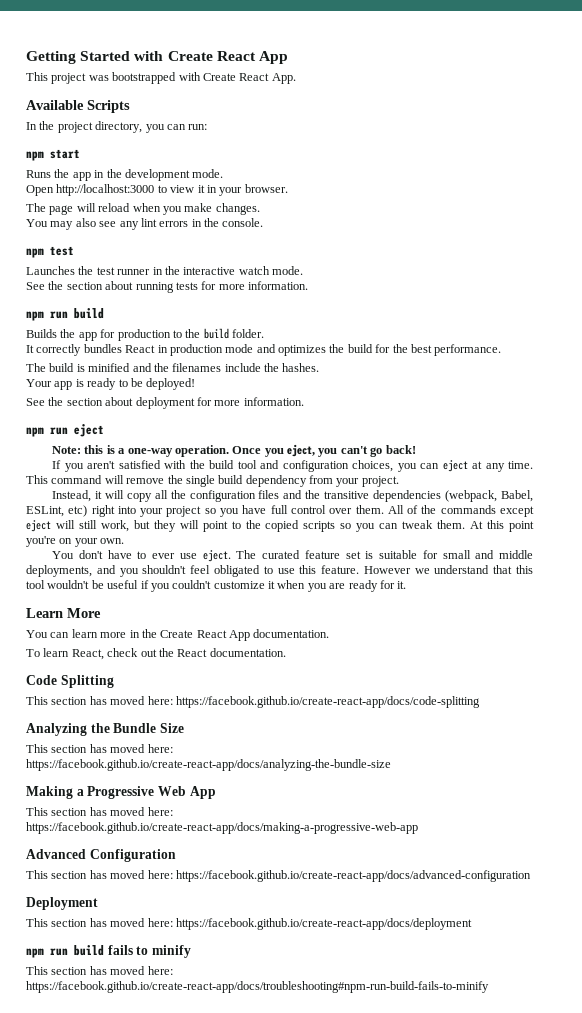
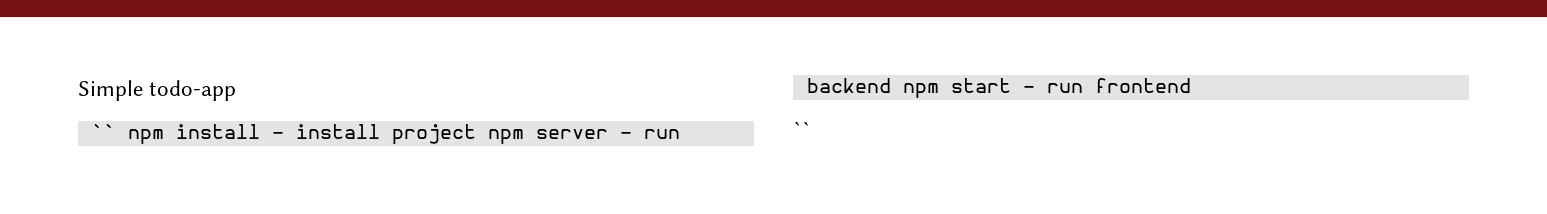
[26,51,288,64] [26,72,296,84] [26,100,130,113] [26,121,208,133] [26,149,80,161] [26,169,224,181] [26,184,288,196] [26,203,260,215] [26,218,264,230] [26,246,74,258] [26,266,303,275] [26,281,308,293] [26,308,104,321] [26,328,264,341] [26,344,502,356] [26,363,320,372] [26,378,196,390] [26,397,304,409] [26,424,104,437] [52,444,416,457] [52,460,533,472] [26,475,399,487] [52,490,533,502] [26,505,535,517] [26,520,535,532] [26,536,125,547] [52,550,533,562] [26,565,533,577] [26,580,407,592] [26,608,101,618] [26,629,330,641] [26,648,286,660] [26,675,114,688] [26,696,480,708] [26,723,184,736] [26,744,173,753] [26,759,391,771] [26,786,216,799] [26,807,173,816] [26,822,418,834] [26,849,176,862] [26,870,531,882] [26,897,98,910] [26,918,472,930] [26,945,191,958] [26,966,173,975] [26,981,489,993] Getting Started with Create React App // This project was bootstrapped with Create React App. // Available Scripts // In the project directory, you can run: // npm start // Runs the app in the development mode. // Open http://localhost:3000 to view it in your browser. // The page will reload when you make changes. // You may also see any lint errors in the console. // npm test // Launches the test runner in the interactive watch mode. // See the section about running tests for more information. // npm run build // Builds the app for production to the build folder. // It correctly bundles React in production mode and optimizes the build for the best performance. // The build is minified and the filenames include the hashes. // Your app is ready to be deployed! // See the section about deployment for more information. // npm run eject // Note: this is a one-way operation. Once you eject, you can't go back! // If you aren't satisfied with the build tool and configuration choices, you can eject at any time. This command will remove the single build dependency from your project. // Instead, it will copy all the configuration files and the transitive dependencies (webpack, Babel, ESLint, etc) right into your project so you have full control over them. All of the commands except eject will still work, but they will point to the copied scripts so you can tweak them. At this point you're on your own. // You don't have to ever use eject. The curated feature set is suitable for small and middle deployments, and you shouldn't feel obligated to use this feature. However we understand that this tool wouldn't be useful if you couldn't customize it when you are ready for it. // Learn More // You can learn more in the Create React App documentation. // To learn React, check out the React documentation. // Code Splitting // This section has moved here: https://facebook.github.io/create-react-app/docs/code-splitting // Analyzing the Bundle Size // This section has moved here: https://facebook.github.io/create-react-app/docs/analyzing-the-bundle-size // Making a Progressive Web App // This section has moved here: https://facebook.github.io/create-react-app/docs/making-a-progressive-web-app // Advanced Configuration // This section has moved here: https://facebook.github.io/create-react-app/docs/advanced-configuration // Deployment // This section has moved here: https://facebook.github.io/create-react-app/docs/deployment // npm run build fails to minify // This section has moved here: https://facebook.github.io/create-react-app/docs/troubleshooting#npm-run-build-fails-to-minify -> [78,80,237,101] [91,124,680,144] [806,78,1191,98] [793,121,811,138] Simple todo-app // `` npm install - install project npm server - run backend npm start - run frontend // ``

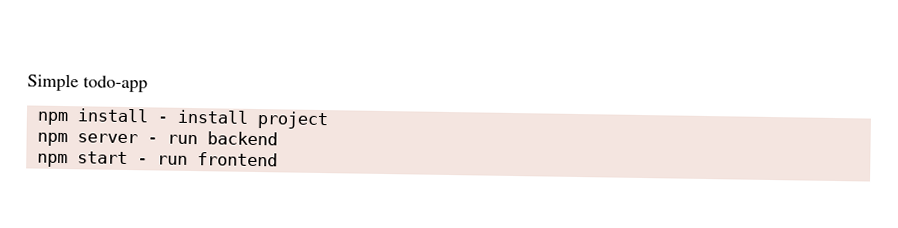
[91,124,116,139] `` -> (148, 84) none
(476, 134) none -> (329, 120) //
(891, 85) none -> (278, 138) //
[793,121,811,138] // `` -> (278, 159) none

